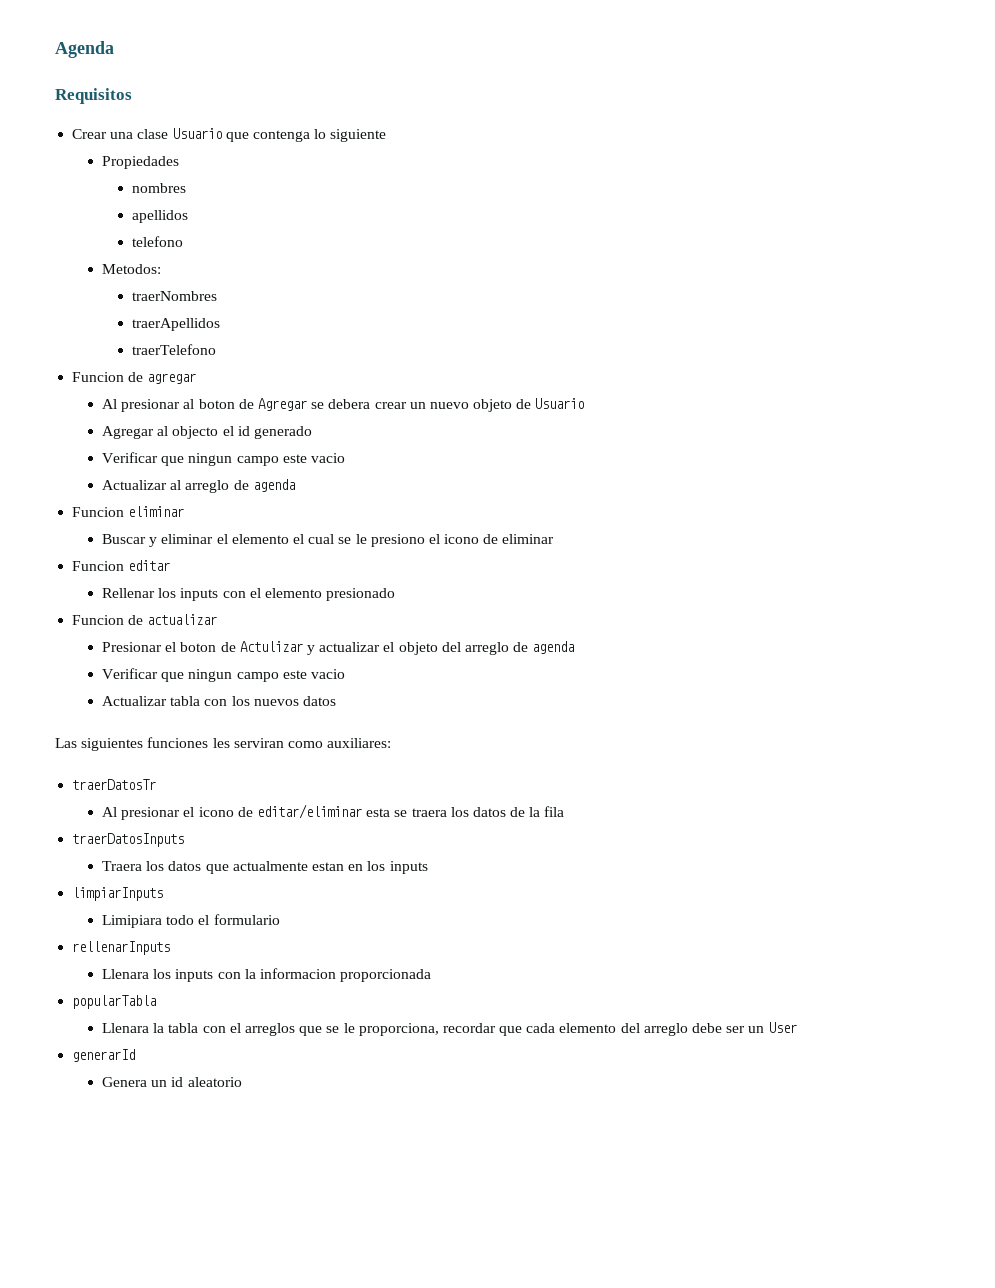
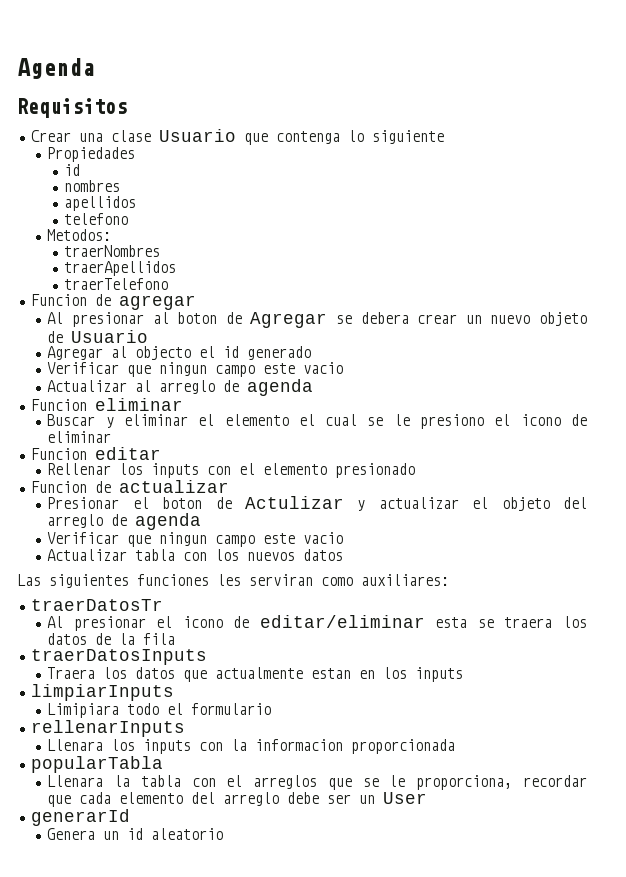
(180, 162) none -> [63,164,80,176] // id

